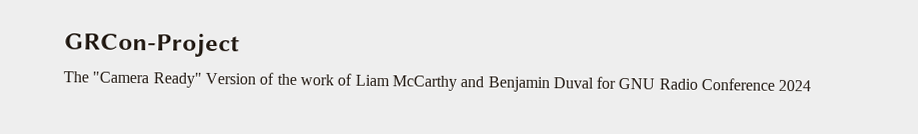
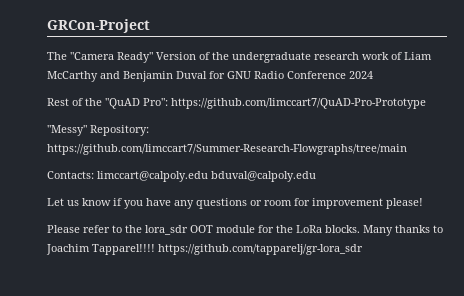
(297, 79) none -> [232,52,359,63] undergraduate research
(812, 85) none -> [47,98,426,109] [47,125,149,136] [47,144,407,155] [47,171,316,182] [47,198,423,209] [47,225,443,236] [46,244,363,255] // Rest of the "QuAD Pro": https://github.com/limccart7/QuAD-Pro-Prototype // "Messy" Repository: https://github.com/limccart7/Summer-Research-Flowgraphs/tree/main // Contacts: limccart@calpoly.edu bduval@calpoly.edu // Let us know if you have any questions or room for improvement please! // Please refer to the lora_sdr OOT module for the LoRa blocks. Many thanks to Joachim Tapparel!!!! https://github.com/tapparelj/gr-lora_sdr

